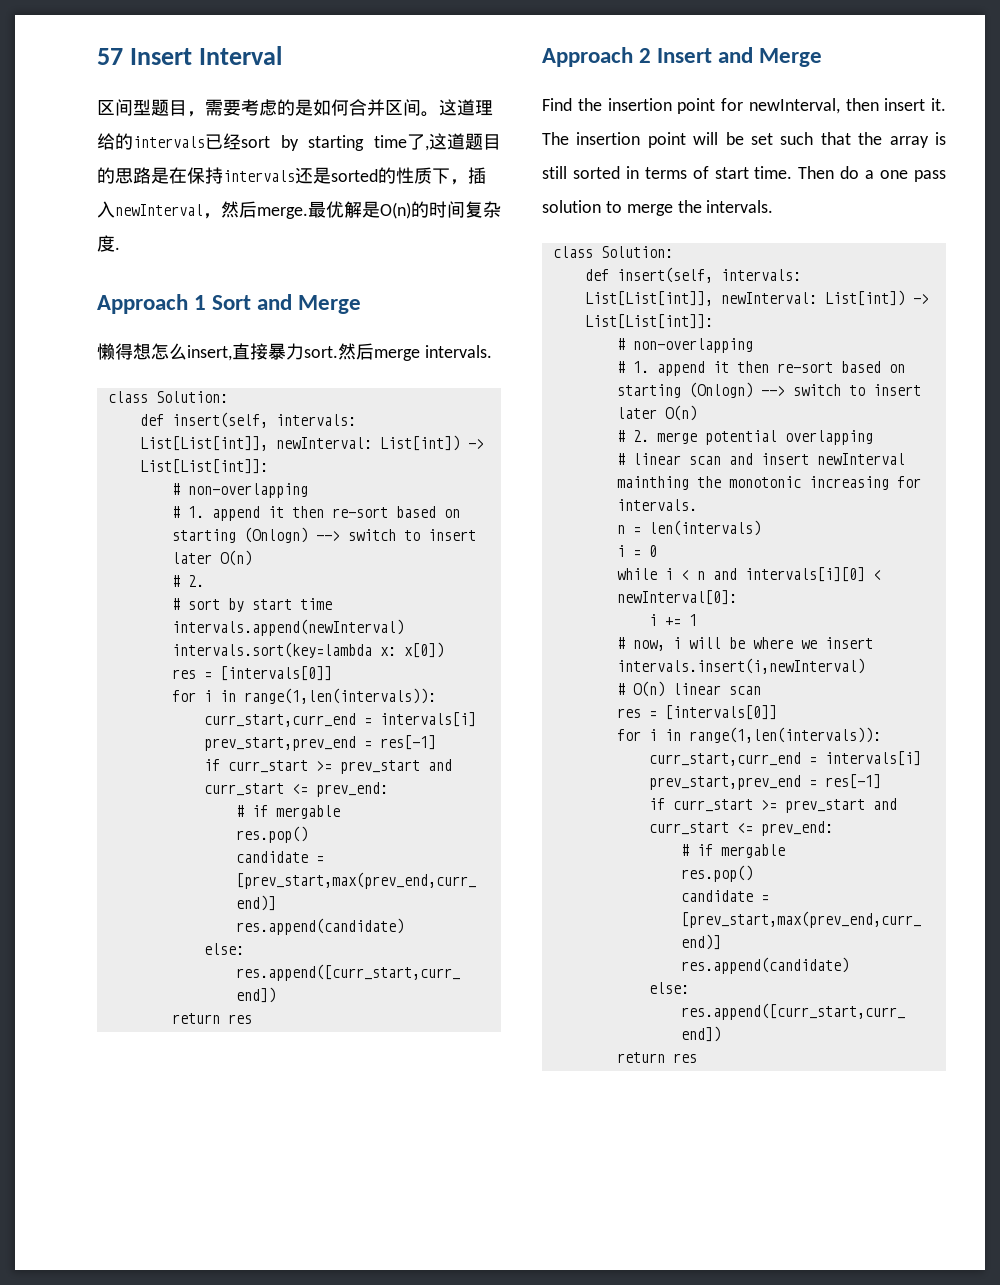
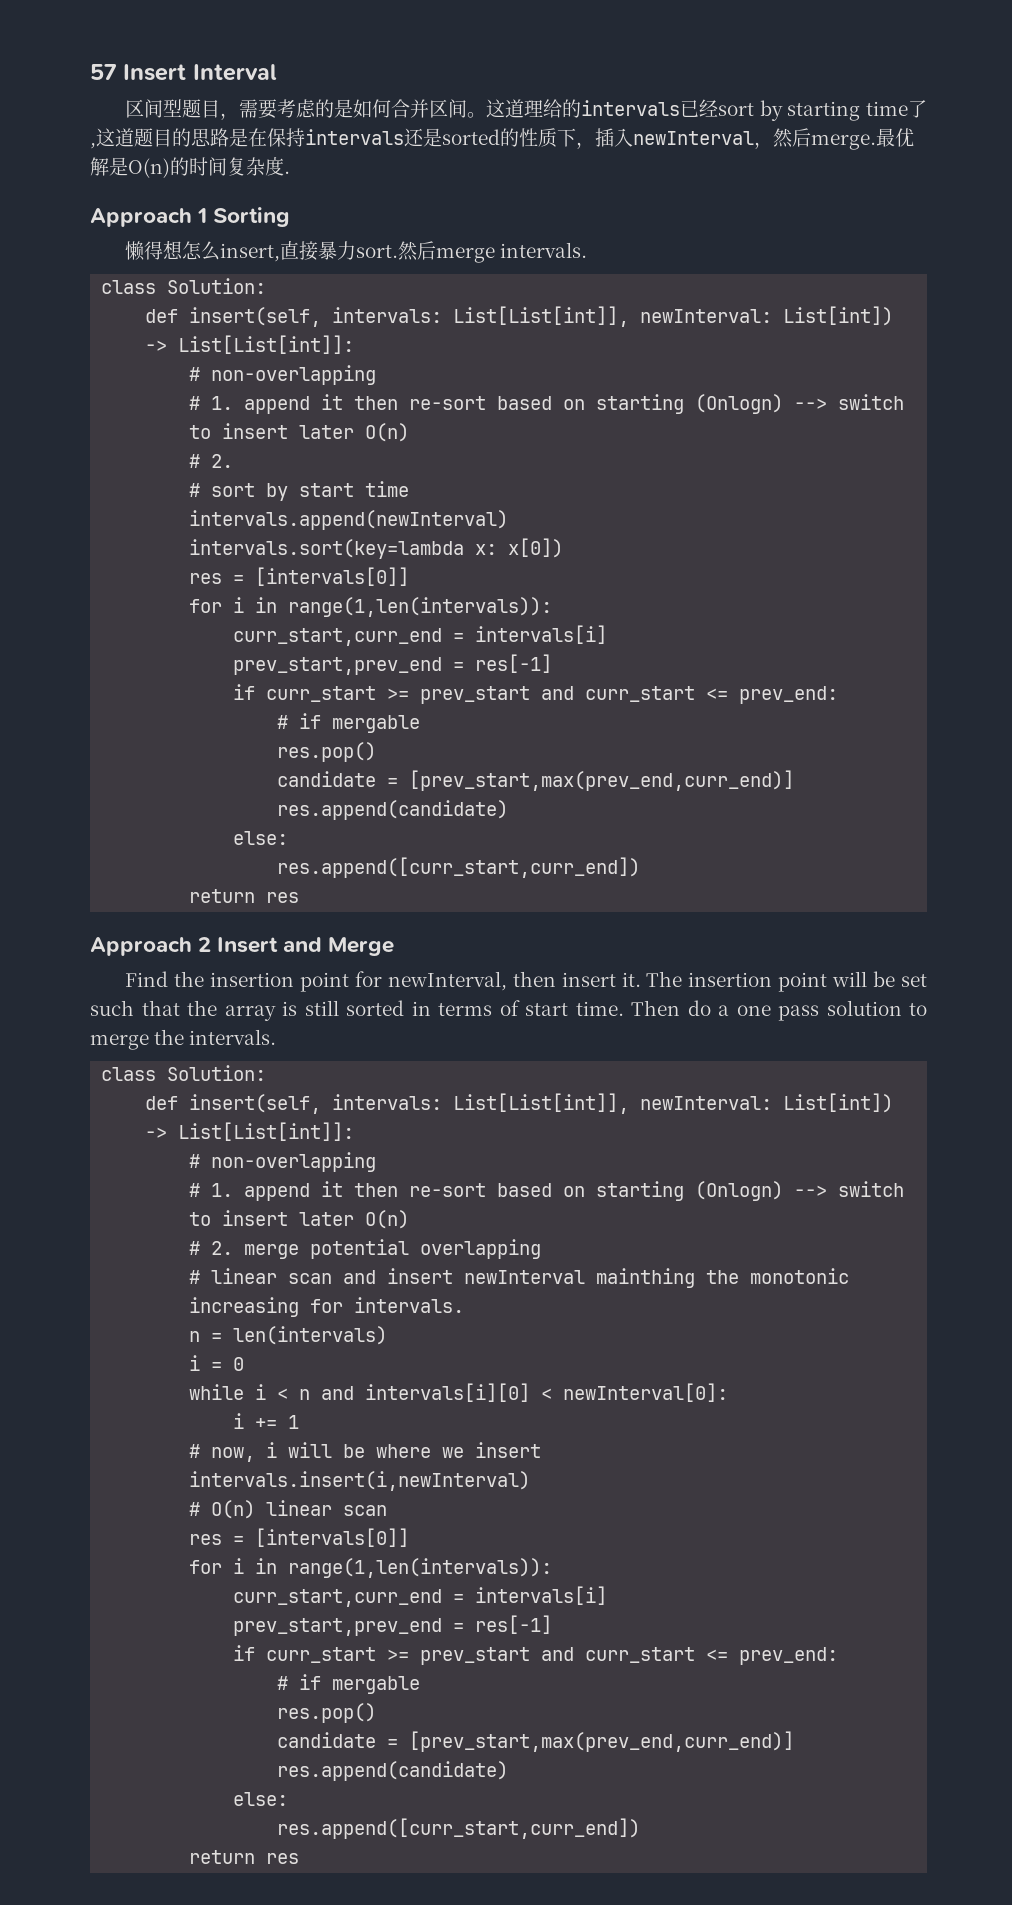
[212,294,362,314] Sort and Merge -> [213,207,291,227] Sorting

